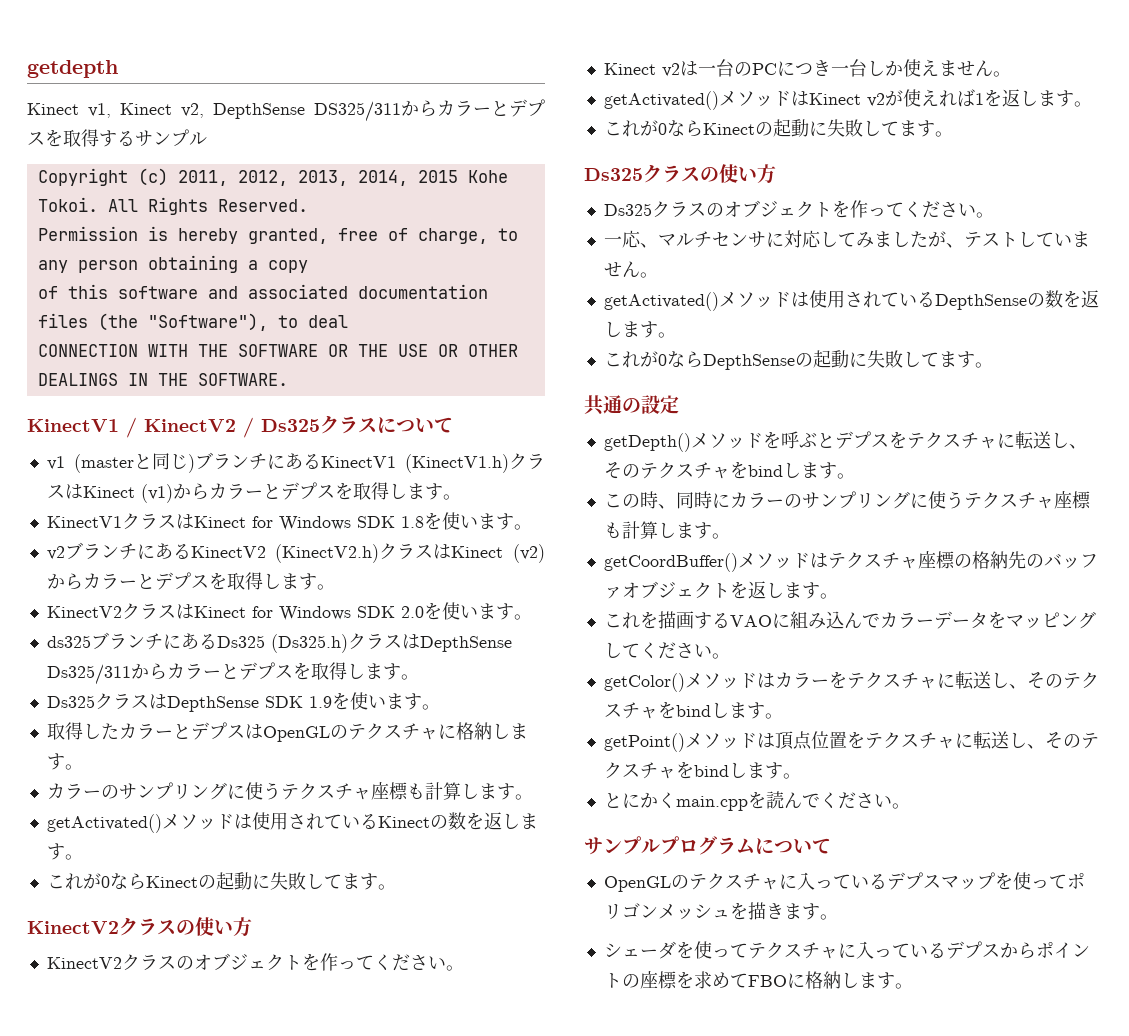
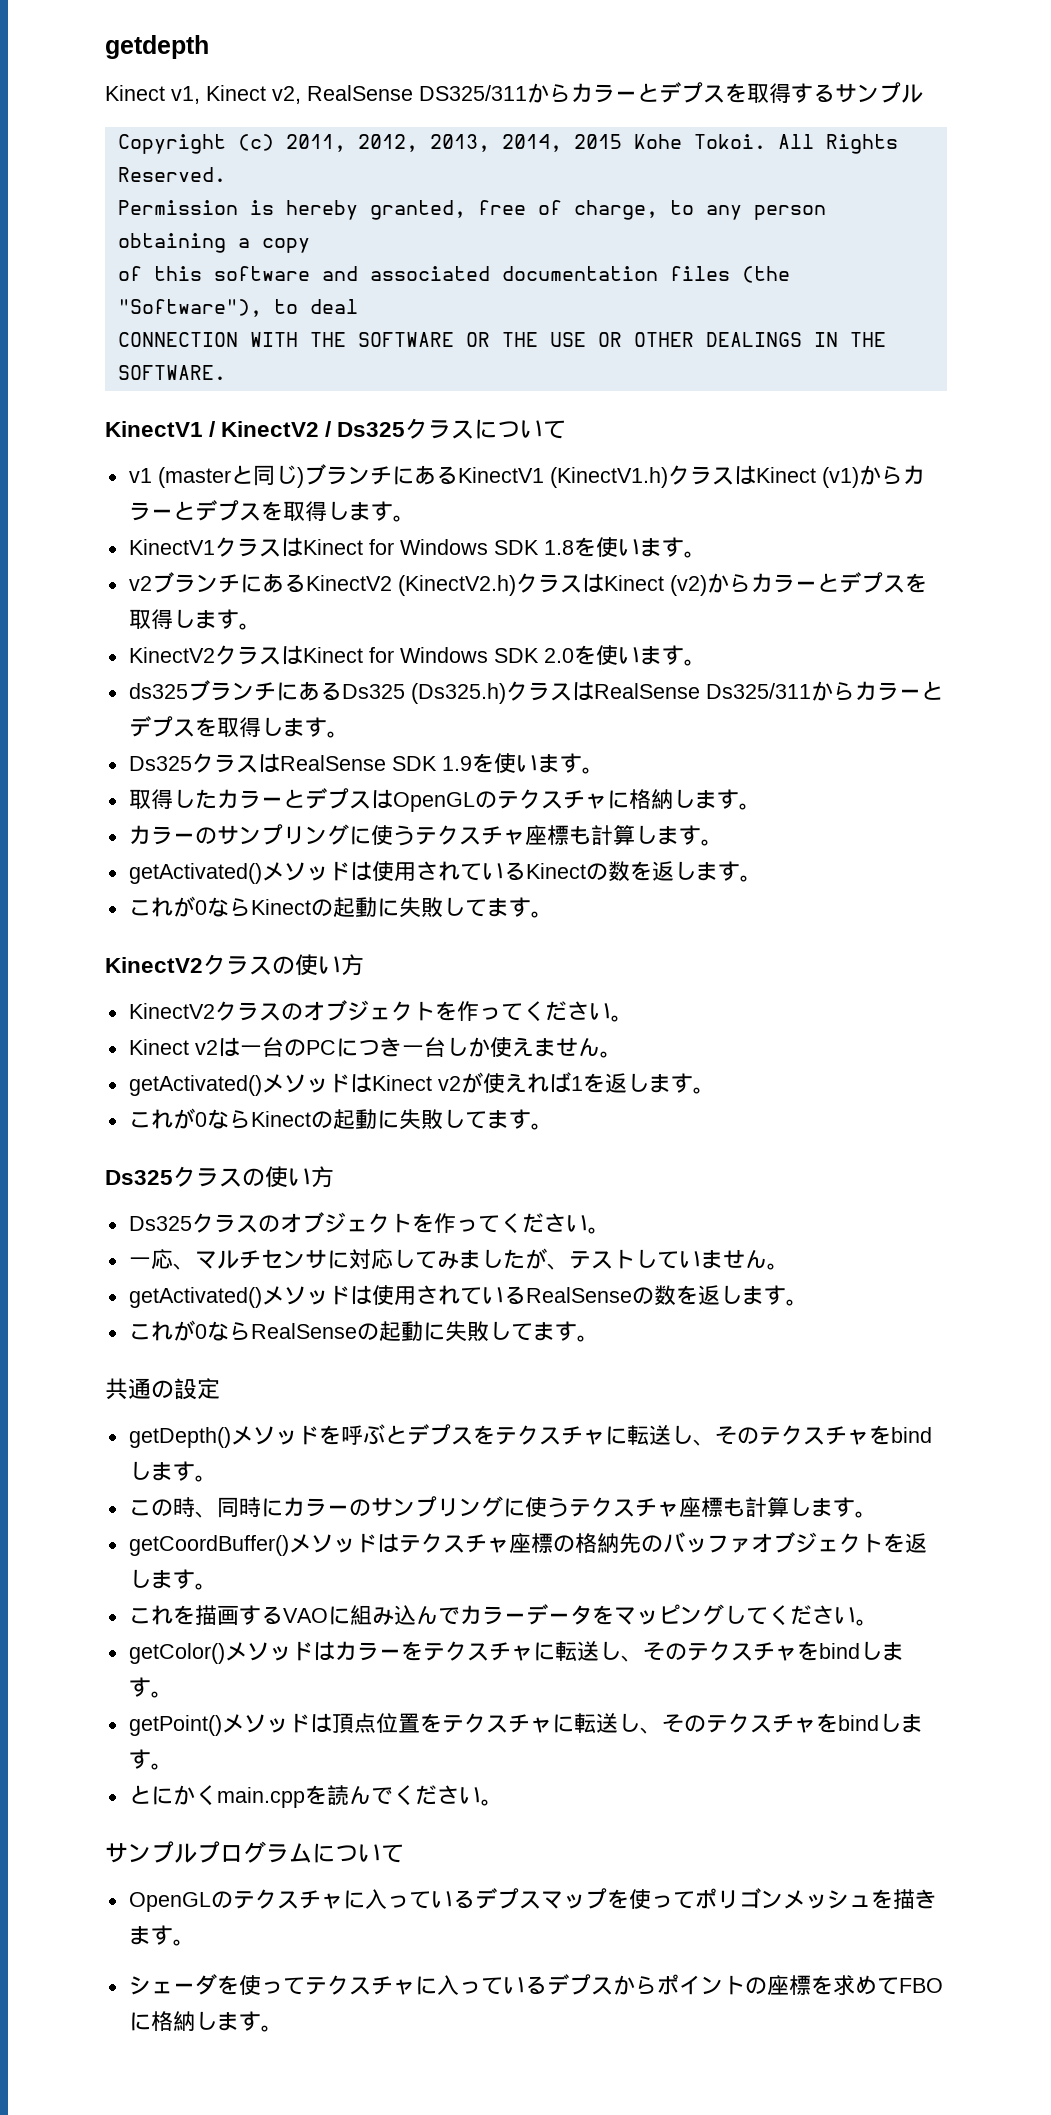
[213,103,305,119] DepthSense -> [307,85,413,101] RealSense
[419,636,512,652] DepthSense -> [593,683,700,699] RealSense
[166,696,259,712] DepthSense -> [279,755,386,771] RealSense
[934,290,1099,310] [603,321,676,338] [603,351,795,370] DepthSenseの数を返します。 // これが0ならDepthSense -> [525,1285,808,1306] [128,1320,357,1341] RealSenseの数を返します。 // これが0ならRealSense

